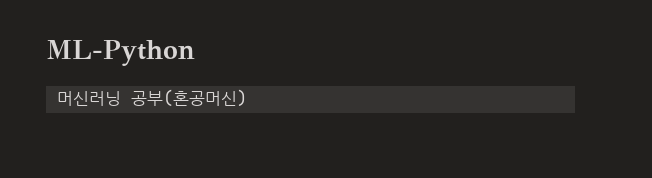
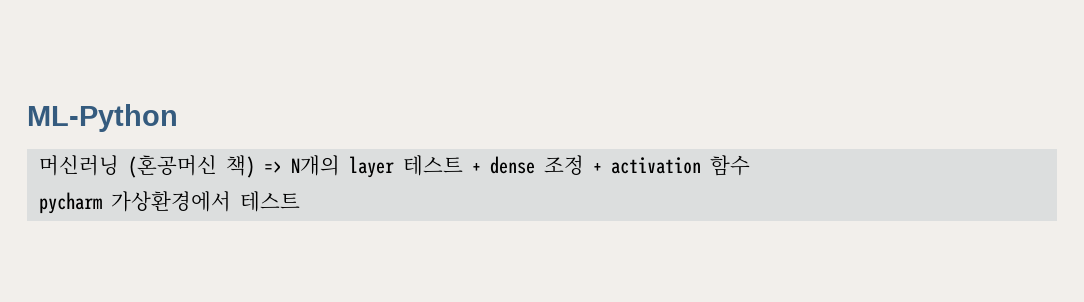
[130,89,247,107] 공부(혼공머신) -> [128,155,750,178] [39,191,300,214] (혼공머신 책) => N개의 layer 테스트 + dense 조정 + activation 함수 // pycharm 가상환경에서 테스트

